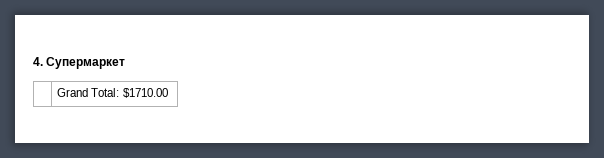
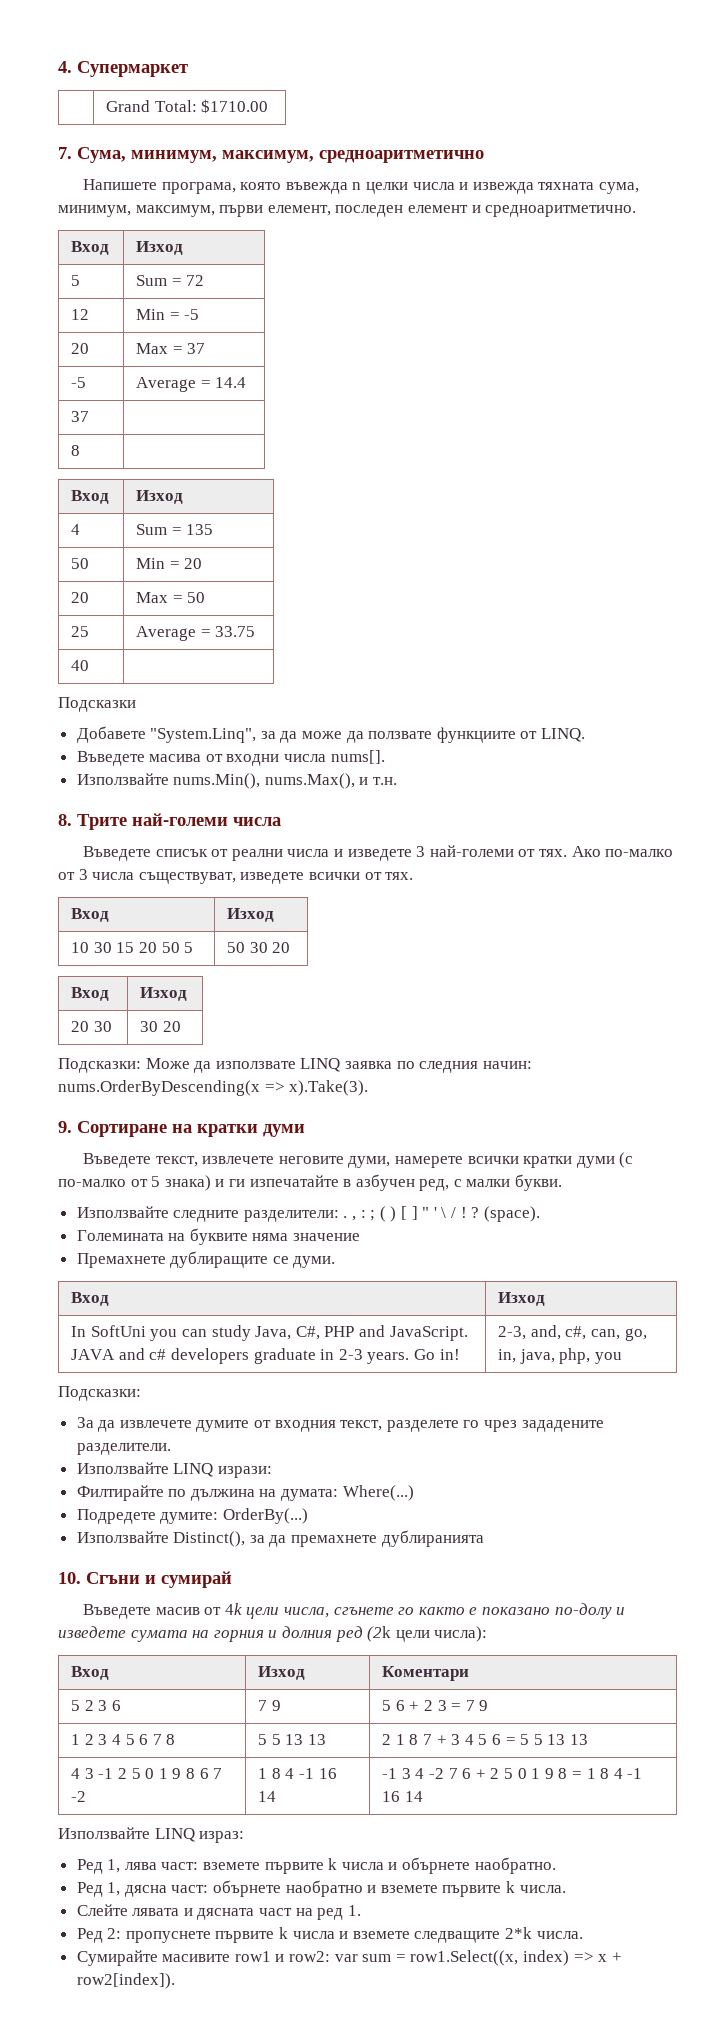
(168, 93) none -> [58,147,484,163] [83,179,639,194] [58,205,637,217] [71,241,110,255] [136,241,184,255] [71,275,81,286] [136,275,205,286] [71,309,90,320] [136,309,200,320] [71,343,90,354] [136,343,206,354] [71,377,87,388] [136,377,247,392] [71,411,90,422] [71,445,81,456] [71,490,110,504] [136,490,184,504] [71,524,81,535] [136,524,214,535] [71,558,90,569] [136,558,203,569] [71,592,90,603] [136,592,206,603] [71,626,90,637] [136,626,256,641] [71,660,90,671] [58,697,136,712] [76,726,586,743] [76,750,385,766] [76,773,398,789] [58,813,281,830] [83,845,674,861] [58,869,414,884] [71,908,110,922] [227,908,275,922] [71,942,194,953] [227,942,291,953] [71,987,110,1001] [140,987,188,1001] [71,1021,112,1032] [140,1021,181,1032] [58,1058,532,1073] [58,1080,369,1096] [58,1121,305,1137] [83,1152,634,1168] [58,1174,563,1191] [76,1206,540,1222] [76,1228,361,1245] [76,1251,336,1268] [71,1292,110,1306] [498,1292,546,1306] [71,1325,468,1341] [71,1348,460,1364] [498,1325,647,1341] [498,1348,623,1364] [58,1386,141,1401] [76,1417,604,1432] [76,1443,171,1455] [76,1462,272,1478] [76,1485,414,1501] [76,1508,308,1524] [76,1530,484,1547] [58,1571,232,1588] [83,1603,626,1619] [58,1626,488,1642] [71,1666,110,1680] [258,1666,306,1680] [382,1666,470,1681] [71,1700,122,1711] [258,1700,281,1711] [382,1700,489,1711] [71,1734,176,1745] [258,1734,327,1745] [382,1734,588,1745] [71,1768,223,1779] [71,1791,87,1802] [258,1768,337,1779] [258,1791,277,1802] [382,1768,643,1779] [382,1791,423,1802] [58,1827,245,1843] [76,1857,556,1874] [76,1880,566,1897] [76,1904,361,1920] [76,1927,583,1943] [76,1950,622,1966] [76,1973,175,1989] // 7. Сума, минимум, максимум, средноаритметично // Напишете програма, която въвежда n целки числа и извежда тяхната сума, минимум, максимум, първи елемент, последен елемент и средноаритметично. // Вход | Изход // 5 | Sum = 72 // 12 | Min = -5 // 20 | Max = 37 // -5 | Average = 14.4 // 37 | // 8 | // Вход | Изход // 4 | Sum = 135 // 50 | Min = 20 // 20 | Max = 50 // 25 | Average = 33.75 // 40 | // Подсказки // Добавете "System.Linq", за да може да ползвате функциите от LINQ. // Въведете масива от входни числа nums[]. // Използвайте nums.Min(), nums.Max(), и т.н. // 8. Трите най-големи числа // Въведете списък от реални числа и изведете 3 най-големи от тях. Ако по-малко от 3 числа съществуват, изведете всички от тях. // Вход | Изход // 10 30 15 20 50 5 | 50 30 20 // Вход | Изход // 20 30 | 30 20 // Подсказки: Може да използвате LINQ заявка по следния начин: nums.OrderByDescending(x => x).Take(3). // 9. Сортиране на кратки думи // Въведете текст, извлечете неговите думи, намерете всички кратки думи (с по-малко от 5 знака) и ги изпечатайте в азбучен ред, с малки букви. // Използвайте следните разделители: . , : ; ( ) [ ] " ' \ / ! ? (space). // Големината на буквите няма значение // Премахнете дублиращите се думи. // Вход | Изход // In SoftUni you can study Java, C#, PHP and JavaScript. JAVA and c# developers graduate in 2-3 years. Go in! | 2-3, and, c#, can, go, in, java, php, you // Подсказки: // За да извлечете думите от входния текст, разделете го чрез зададените разделители. // Използвайте LINQ изрази: // Филтирайте по дължина на думата: Where(...) // Подредете думите: OrderBy(...) // Използвайте Distinct(), за да премахнете дублиранията // 10. Сгъни и сумирай // Въведете масив от 4k цели числа, сгънете го както е показано по-долу и изведете сумата на горния и долния ред (2k цели числа): // Вход | Изход | Коментари // 5 2 3 6 | 7 9 | 5 6 + 2 3 = 7 9 // 1 2 3 4 5 6 7 8 | 5 5 13 13 | 2 1 8 7 + 3 4 5 6 = 5 5 13 13 // 4 3 -1 2 5 0 1 9 8 6 7 -2 | 1 8 4 -1 16 14 | -1 3 4 -2 7 6 + 2 5 0 1 9 8 = 1 8 4 -1 16 14 // Използвайте LINQ израз: // Ред 1, лява част: вземете първите k числа и обърнете наобратно. // Ред 1, дясна част: обърнете наобратно и вземете първите k числа. // Слейте лявата и дясната част на ред 1. // Ред 2: пропуснете първите k числа и вземете следващите 2*k числа. // Сумирайте масивите row1 и row2: var sum = row1.Select((x, index) => x + row2[index]).

